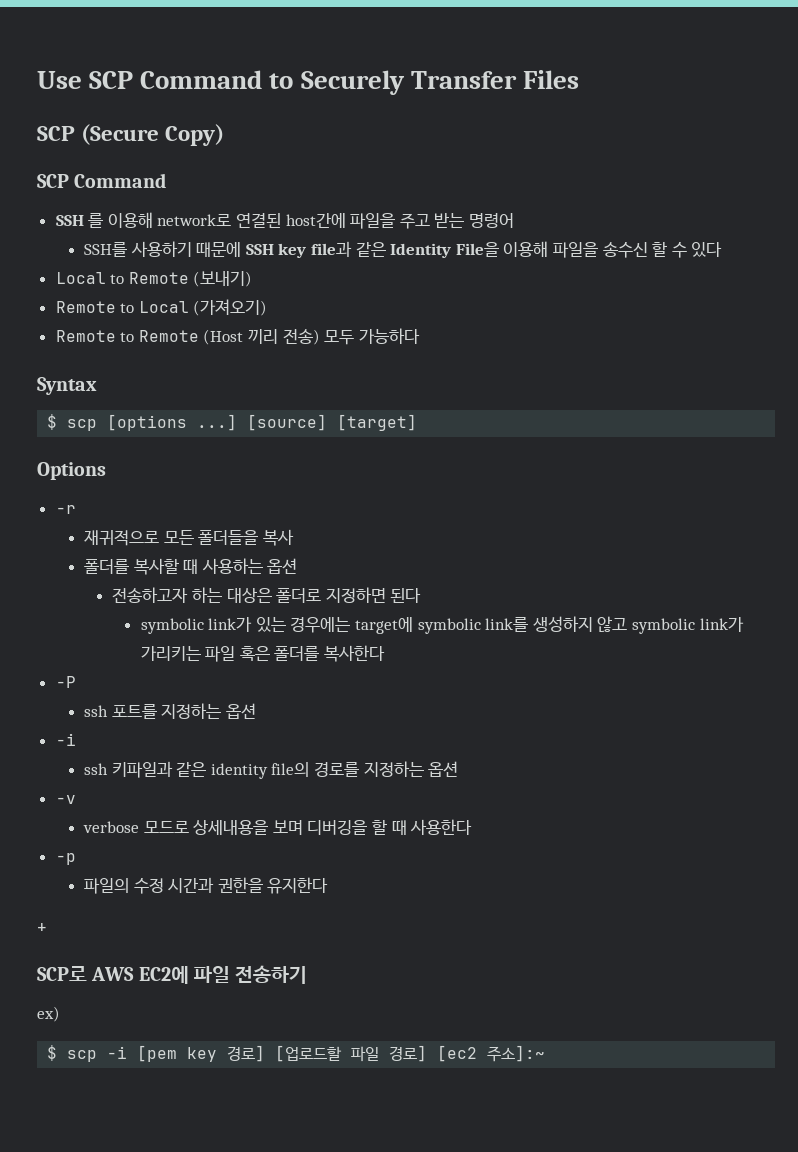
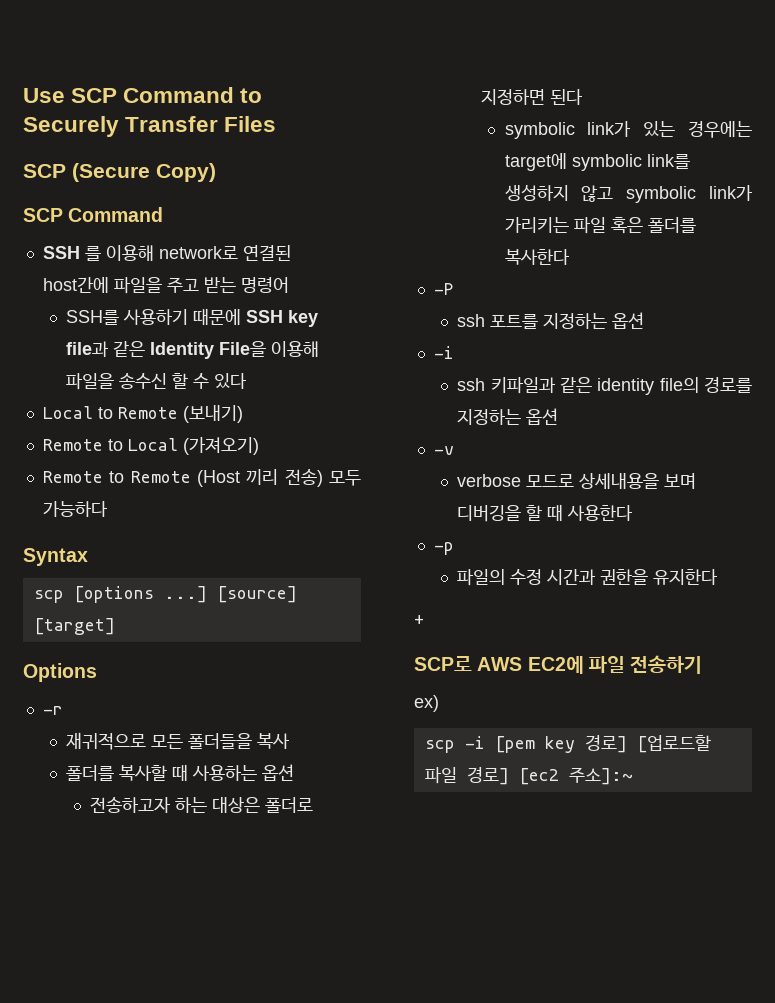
[47,414,58,430] $ -> (88, 557) none
[47,1045,58,1061] $ -> (439, 703) none

